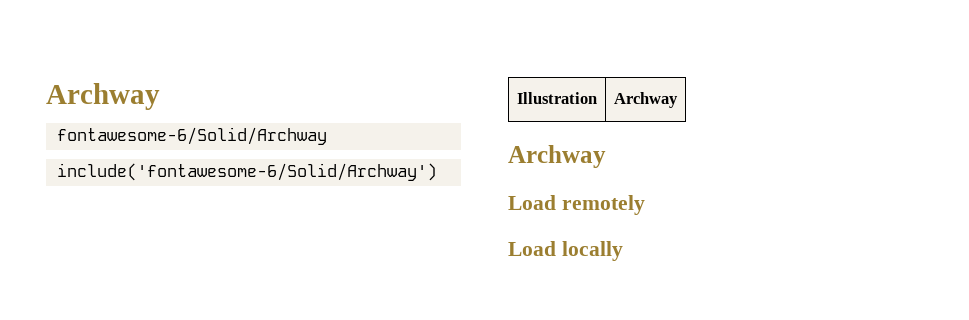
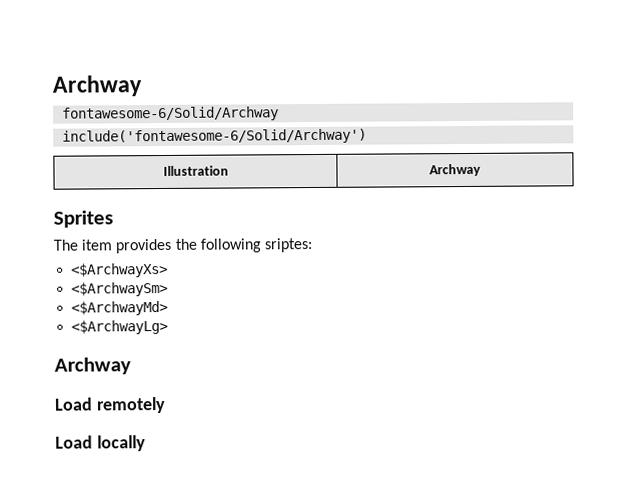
(678, 100) none -> [53,210,113,228] [53,238,313,254] [71,262,169,278] [71,281,169,297] [71,300,169,316] [71,319,169,335] // Sprites // The item provides the following sriptes: // <$ArchwayXs> // <$ArchwaySm> // <$ArchwayMd> // <$ArchwayLg>

